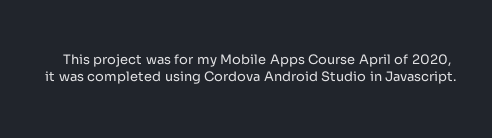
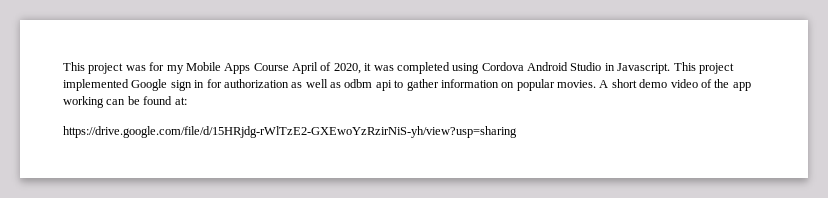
(457, 77) none -> [673,62,734,74] [63,79,751,91] [63,96,187,108] [63,126,517,138] This project implemented Google sign in for authorization as well as odbm api to gather information on popular movies. A short demo video of the app working can be found at: // https://drive.google.com/file/d/15HRjdg-rWlTzE2-GXEwoYzRzirNiS-yh/view?usp=sharing

